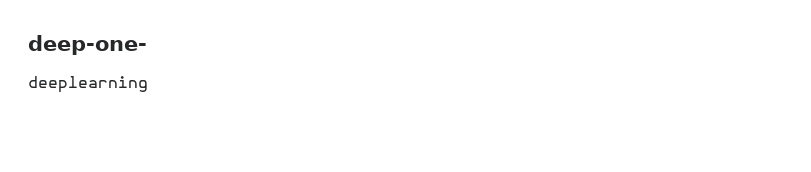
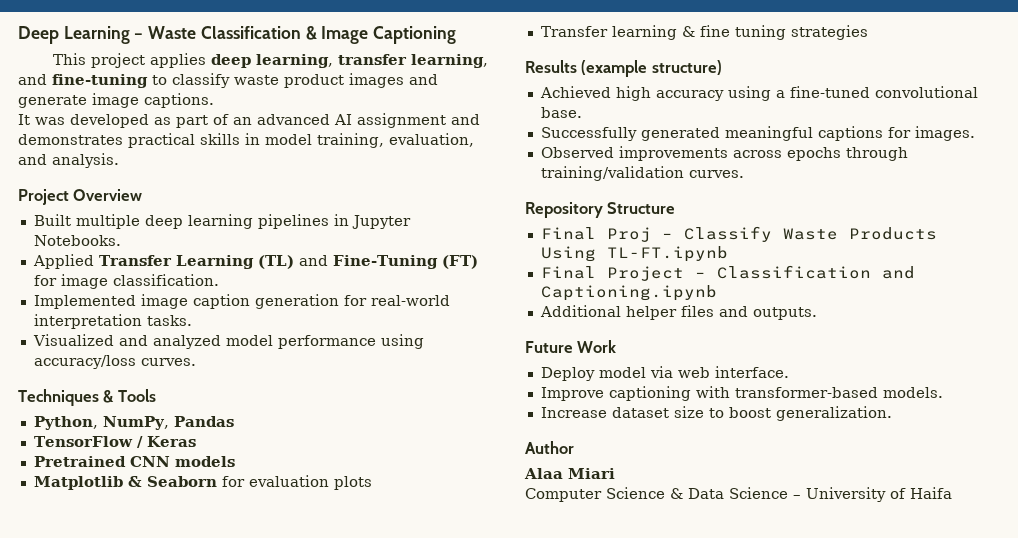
[28,35,147,55] [28,76,148,93] deep-one- // deeplearning -> [18,26,457,44] [53,53,489,68] [18,73,438,88] [18,93,214,108] [18,113,480,128] [18,133,474,148] [18,153,119,168] [18,189,143,205] [33,214,411,229] [33,235,121,246] [32,254,478,269] [33,274,219,289] [33,294,450,309] [33,314,192,329] [32,334,424,349] [33,355,196,369] [18,389,156,406] [33,416,234,430] [33,436,196,448] [33,456,235,467] [33,475,372,490] [540,25,868,40] [525,60,722,77] [539,86,978,101] [540,107,582,118] [540,126,975,141] [540,146,908,161] [540,166,744,181] [525,202,676,218] [540,226,937,242] [540,246,728,262] [540,265,915,281] [540,285,717,301] [539,305,817,320] [525,340,617,353] [540,366,789,381] [540,386,943,401] [540,406,892,421] [525,441,574,454] [524,468,615,479] [525,487,952,502] Deep Learning – Waste Classification & Image Captioning // This project applies deep learning, transfer learning, and fine-tuning to classify waste product images and generate image captions. // It was developed as part of an advanced AI assignment and demonstrates practical skills in model training, evaluation, and analysis. // Project Overview // Built multiple deep learning pipelines in Jupyter Notebooks. // Applied Transfer Learning (TL) and Fine-Tuning (FT) for image classification. // Implemented image caption generation for real-world interpretation tasks. // Visualized and analyzed model performance using accuracy/loss curves. // Techniques & Tools // Python, NumPy, Pandas // TensorFlow / Keras // Pretrained CNN models // Matplotlib & Seaborn for evaluation plots // Transfer learning & fine tuning strategies // Results (example structure) // Achieved high accuracy using a fine-tuned convolutional base. // Successfully generated meaningful captions for images. // Observed improvements across epochs through training/validation curves. // Repository Structure // Final Proj – Classify Waste Products Using TL-FT.ipynb // Final Project – Classification and Captioning.ipynb // Additional helper files and outputs. // Future Work // Deploy model via web interface. // Improve captioning with transformer-based models. // Increase dataset size to boost generalization. // Author // Alaa Miari // Computer Science & Data Science – University of Haifa

